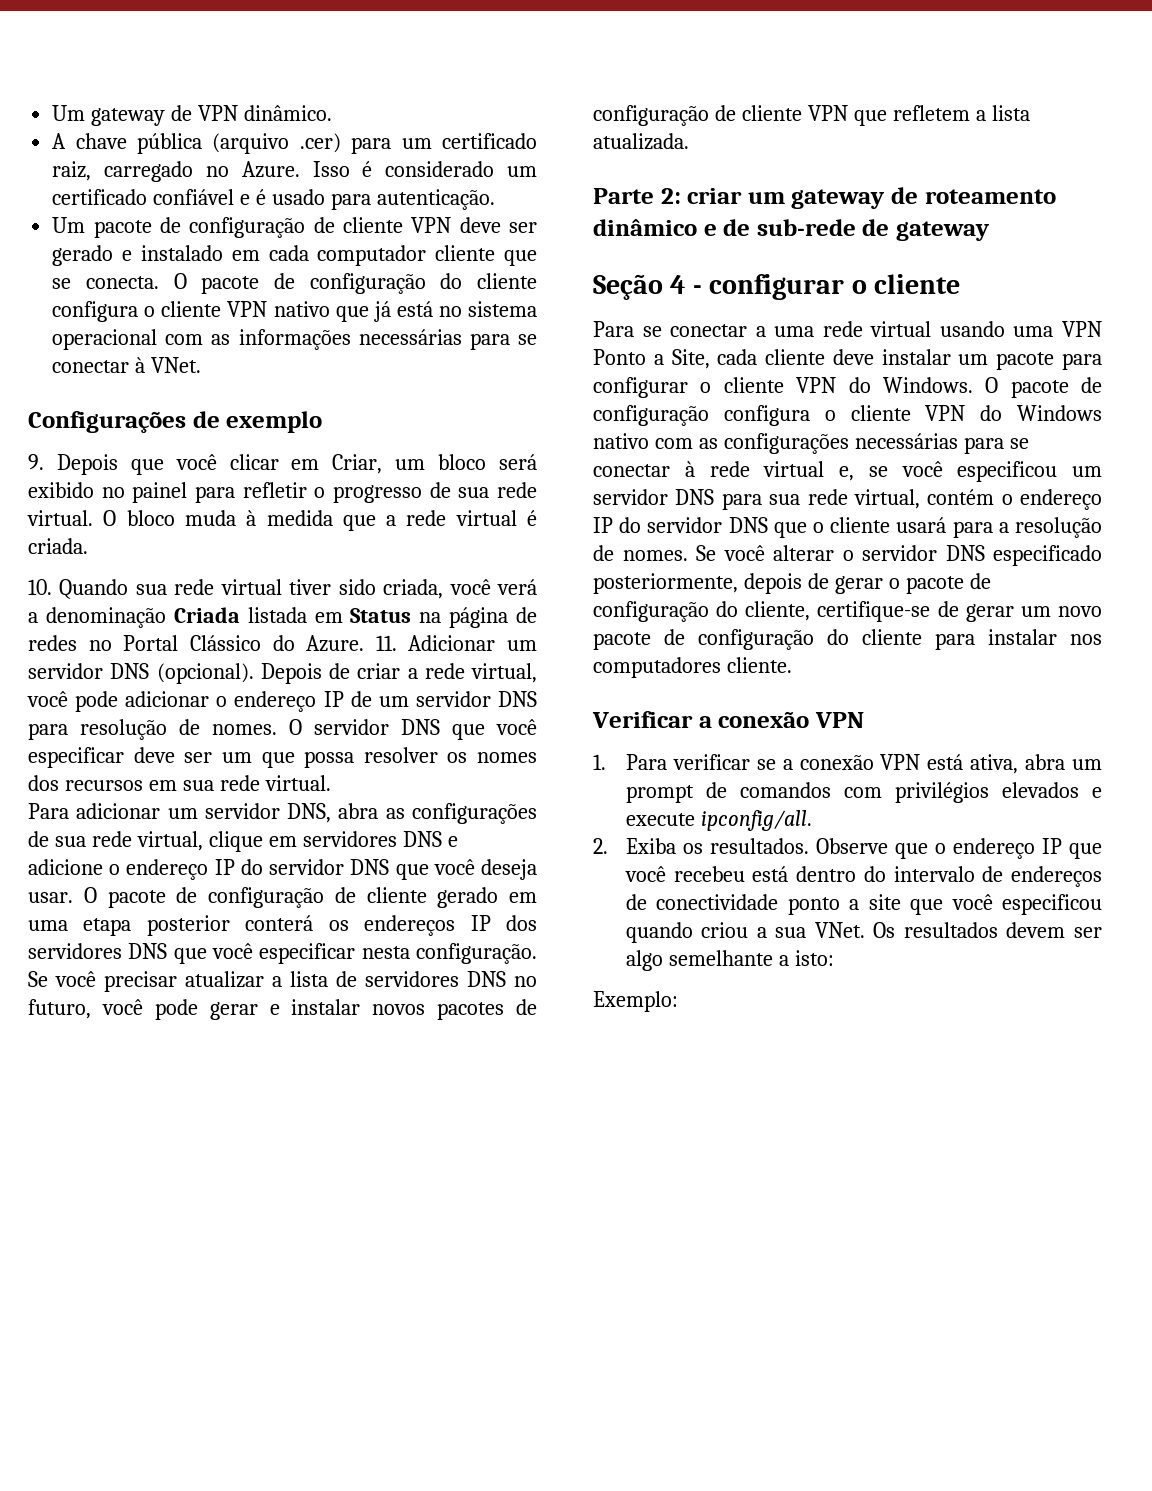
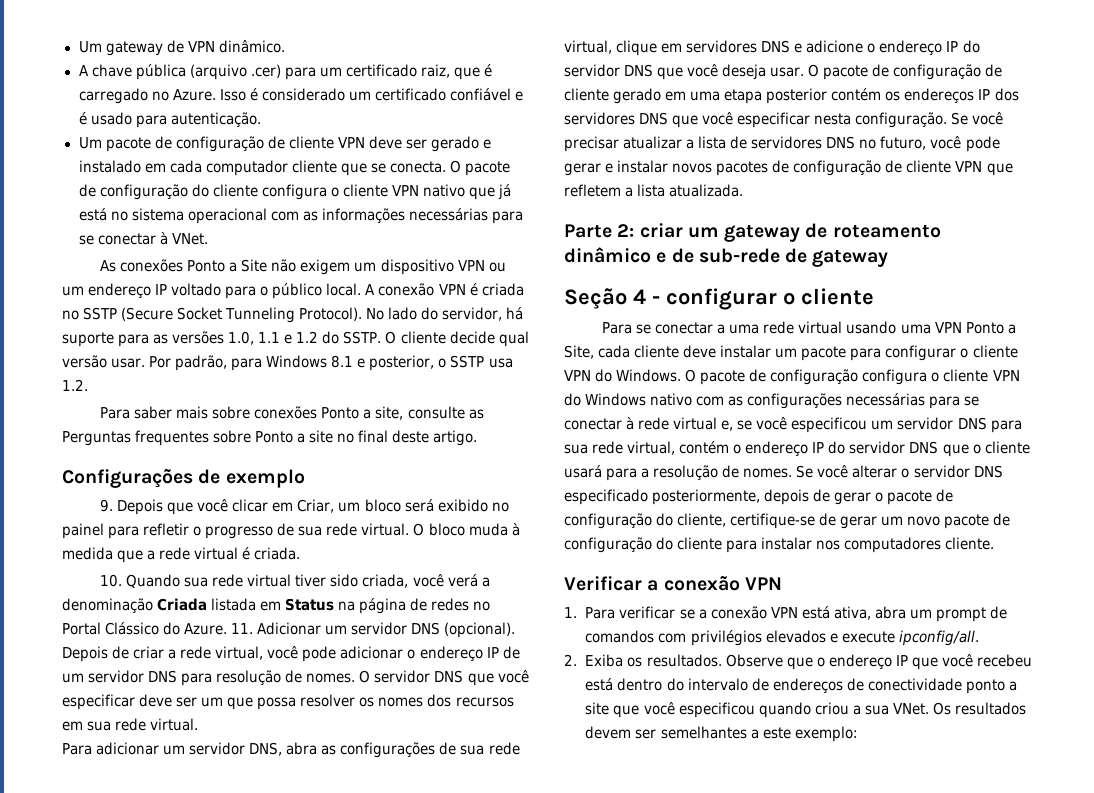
(92, 171) none -> [453,64,493,80] que é
(202, 365) none -> [100,259,506,275] [62,283,524,299] [62,307,524,323] [62,331,529,347] [62,355,513,371] [62,379,88,391] [100,406,484,420] [62,430,478,446] // As conexões Ponto a Site não exigem um dispositivo VPN ou um endereço IP voltado para o público local. A conexão VPN é criada no SSTP (Secure Socket Tunneling Protocol). No lado do servidor, há suporte para as versões 1.0, 1.1 e 1.2 do SSTP. O cliente decide qual versão usar. Por padrão, para Windows 8.1 e posterior, o SSTP usa 1.2. // Para saber mais sobre conexões Ponto a site, consulte as Perguntas frequentes sobre Ponto a site no final deste artigo.
[245,915,314,931] conterá -> [831,88,882,101] contém
[625,950,834,971] [593,991,678,1012] algo semelhante a isto: // Exemplo: -> [660,726,858,742] semelhantes a este exemplo:

